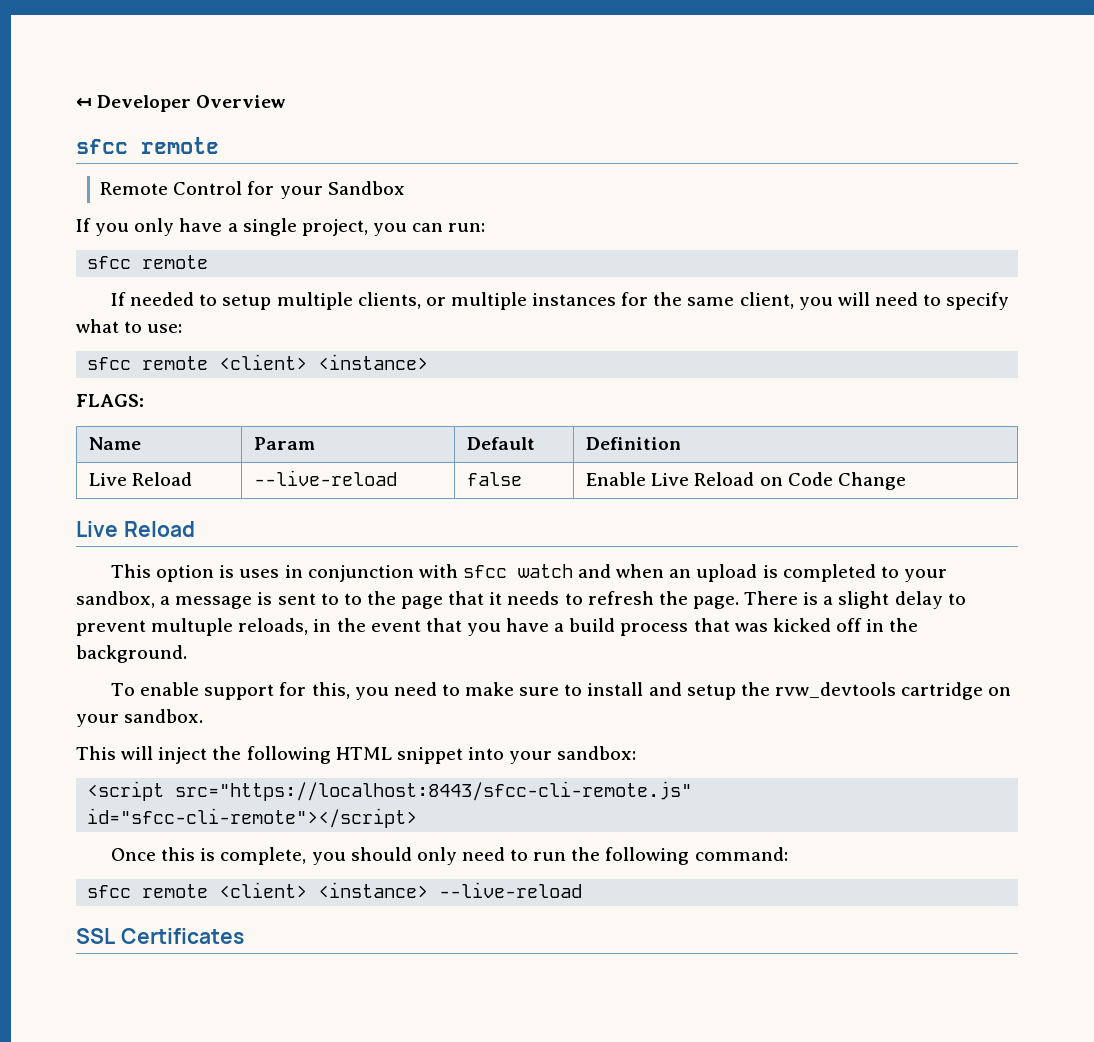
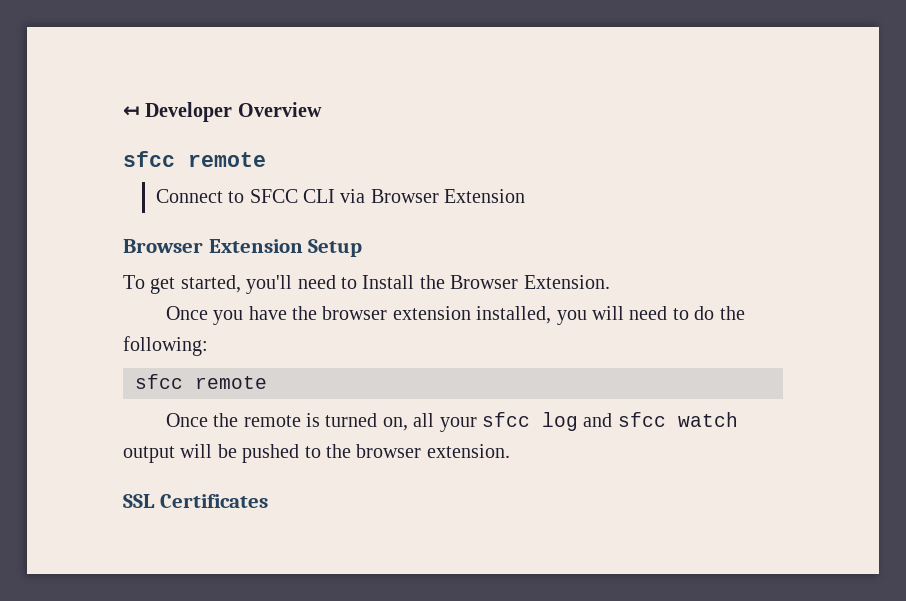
[100,181,405,199] [76,218,486,236] [87,255,209,269] [111,292,1010,310] [76,319,183,333] [87,354,429,370] [76,394,144,407] [89,437,142,450] [254,437,316,450] [467,437,536,450] [586,437,682,450] [89,472,193,486] [254,470,398,486] [467,472,523,486] [586,472,906,490] [76,521,195,537] [111,564,948,582] [76,591,966,609] [76,618,919,636] [76,645,187,663] [111,682,1012,700] [76,709,204,727] [76,746,637,764] [87,781,693,801] [87,808,418,828] [111,847,788,865] [87,882,583,898] Remote Control for your Sandbox // If you only have a single project, you can run: // sfcc remote // If needed to setup multiple clients, or multiple instances for the same client, you will need to specify what to use: // sfcc remote <client> <instance> // FLAGS: // Name | Param | Default | Definition // Live Reload | --live-reload | false | Enable Live Reload on Code Change // Live Reload // This option is uses in conjunction with sfcc watch and when an upload is completed to your sandbox, a message is sent to to the page that it needs to refresh the page. There is a slight delay to prevent multuple reloads, in the event that you have a build process that was kicked off in the background. // To enable support for this, you need to make sure to install and setup the rvw_devtools cartridge on your sandbox. // This will inject the following HTML snippet into your sandbox: // <script src="https://localhost:8443/sfcc-cli-remote.js" id="sfcc-cli-remote"></script> // Once this is complete, you should only need to run the following command: // sfcc remote <client> <instance> --live-reload -> [155,189,526,203] [123,239,363,257] [123,275,610,294] [165,306,745,325] [123,336,208,356] [135,374,267,389] [165,412,738,432] [123,444,510,463] Connect to SFCC CLI via Browser Extension // Browser Extension Setup // To get started, you'll need to Install the Browser Extension. // Once you have the browser extension installed, you will need to do the following: // sfcc remote // Once the remote is turned on, all your sfcc log and sfcc watch output will be pushed to the browser extension.

